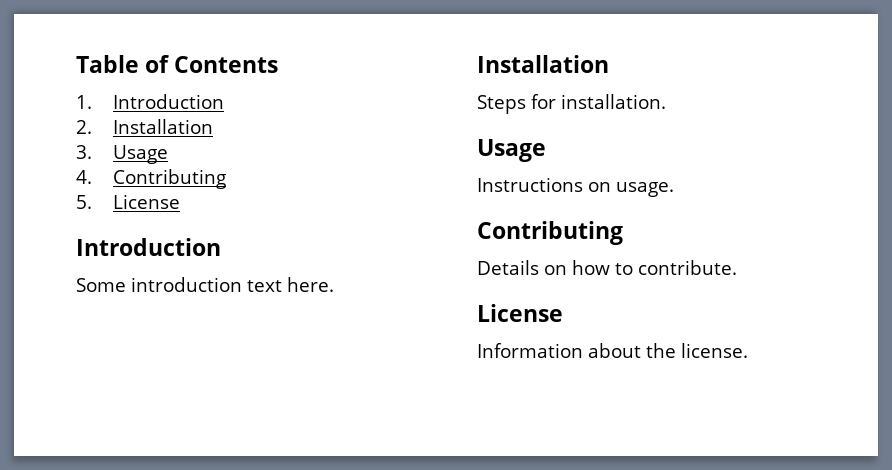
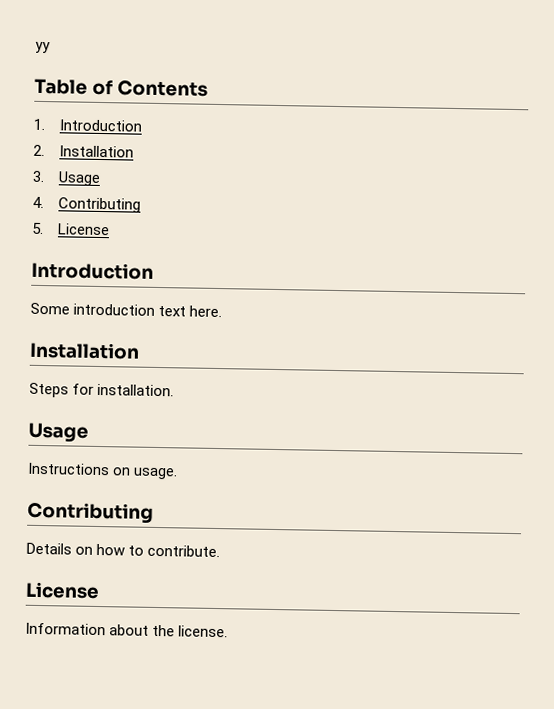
(76, 64) none -> [35,41,51,54] yy //

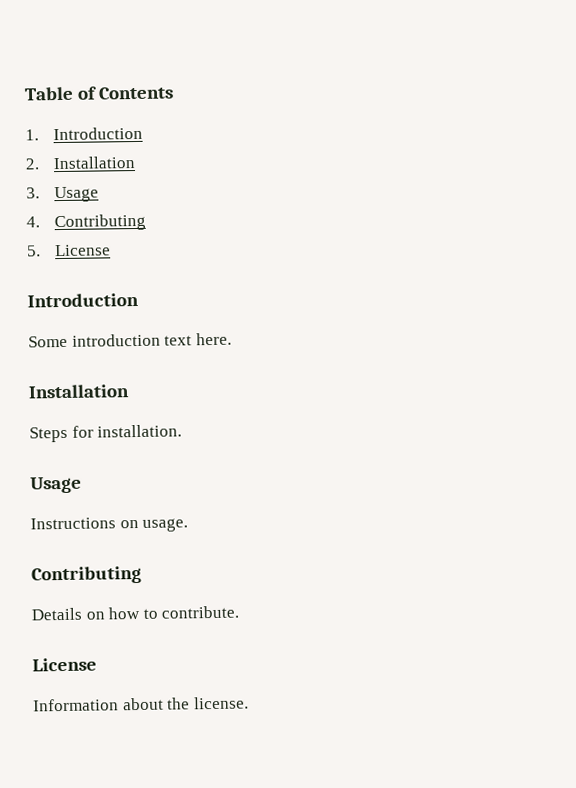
[35,41,51,54] yy // -> (24, 93) none

